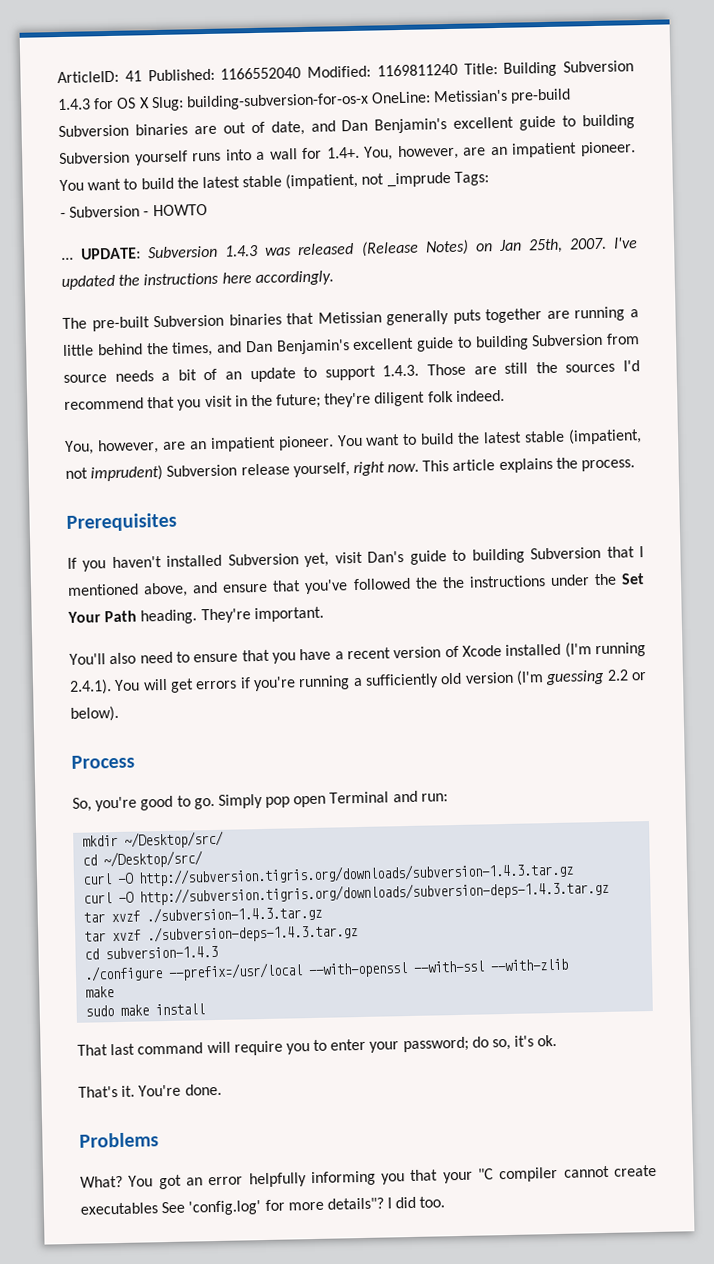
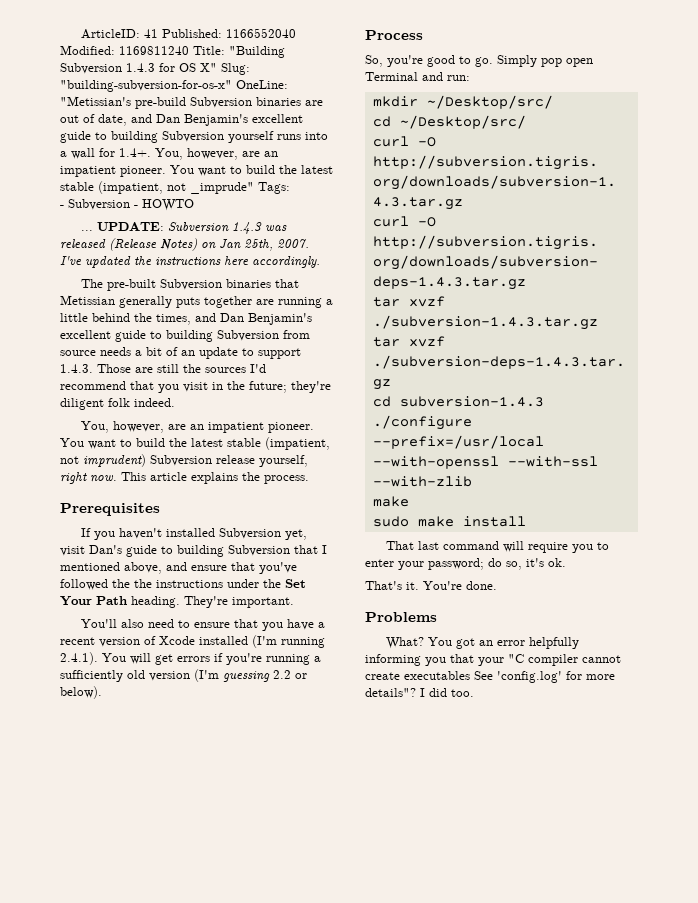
[503,61,558,77] Building -> [229,46,285,58] "Building
[138,89,509,112] X Slug: building-subversion-for-os-x OneLine: Metissian's -> [200,63,250,75] [60,80,288,92] [60,96,131,106] X" Slug: "building-subversion-for-os-x" OneLine: "Metissian's
[386,171,451,188] _imprude -> [190,182,254,194] _imprude"

